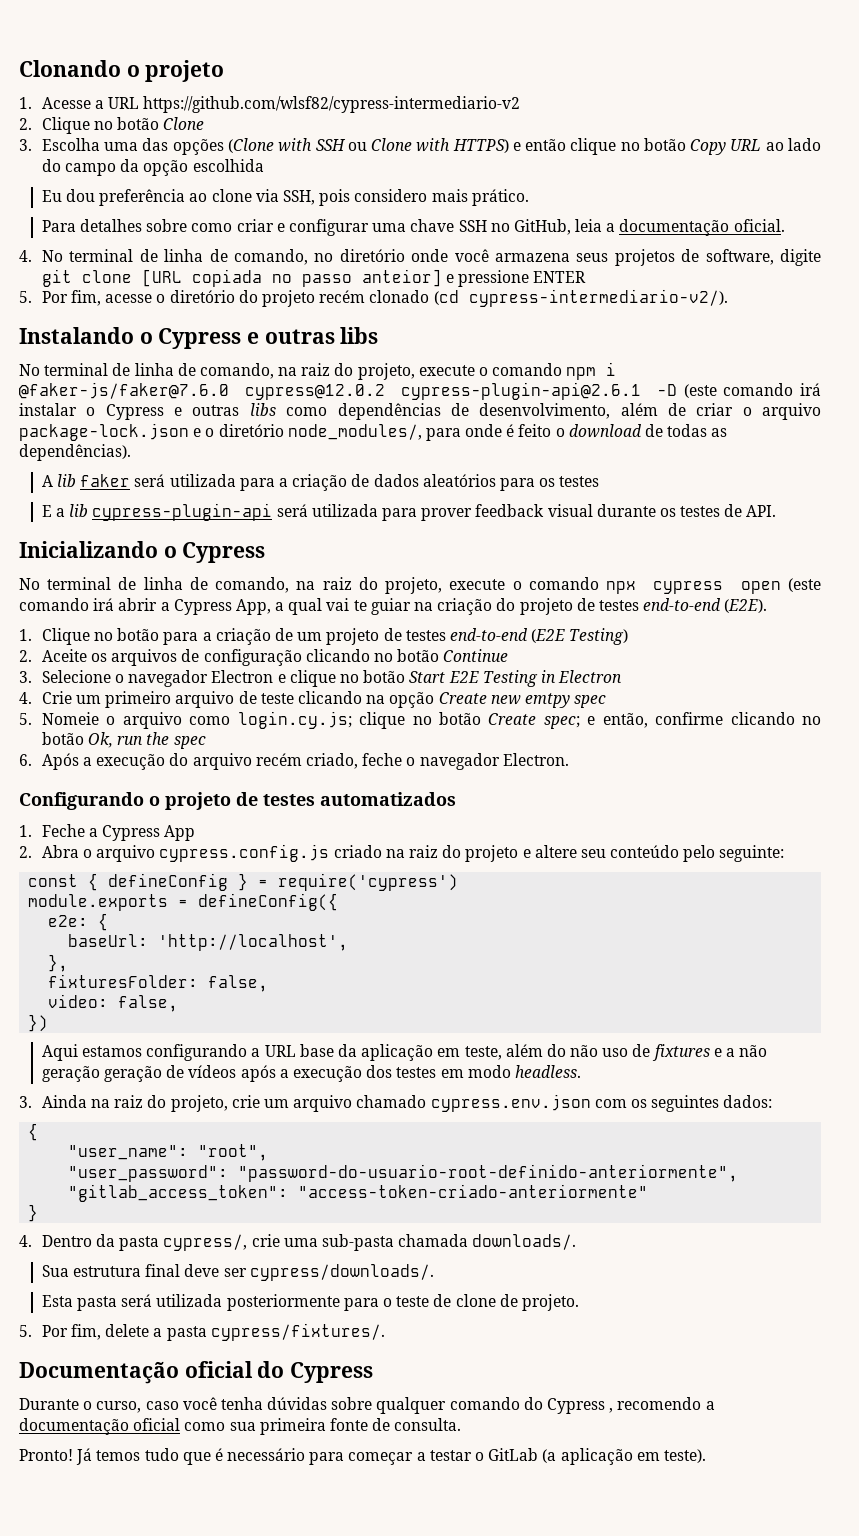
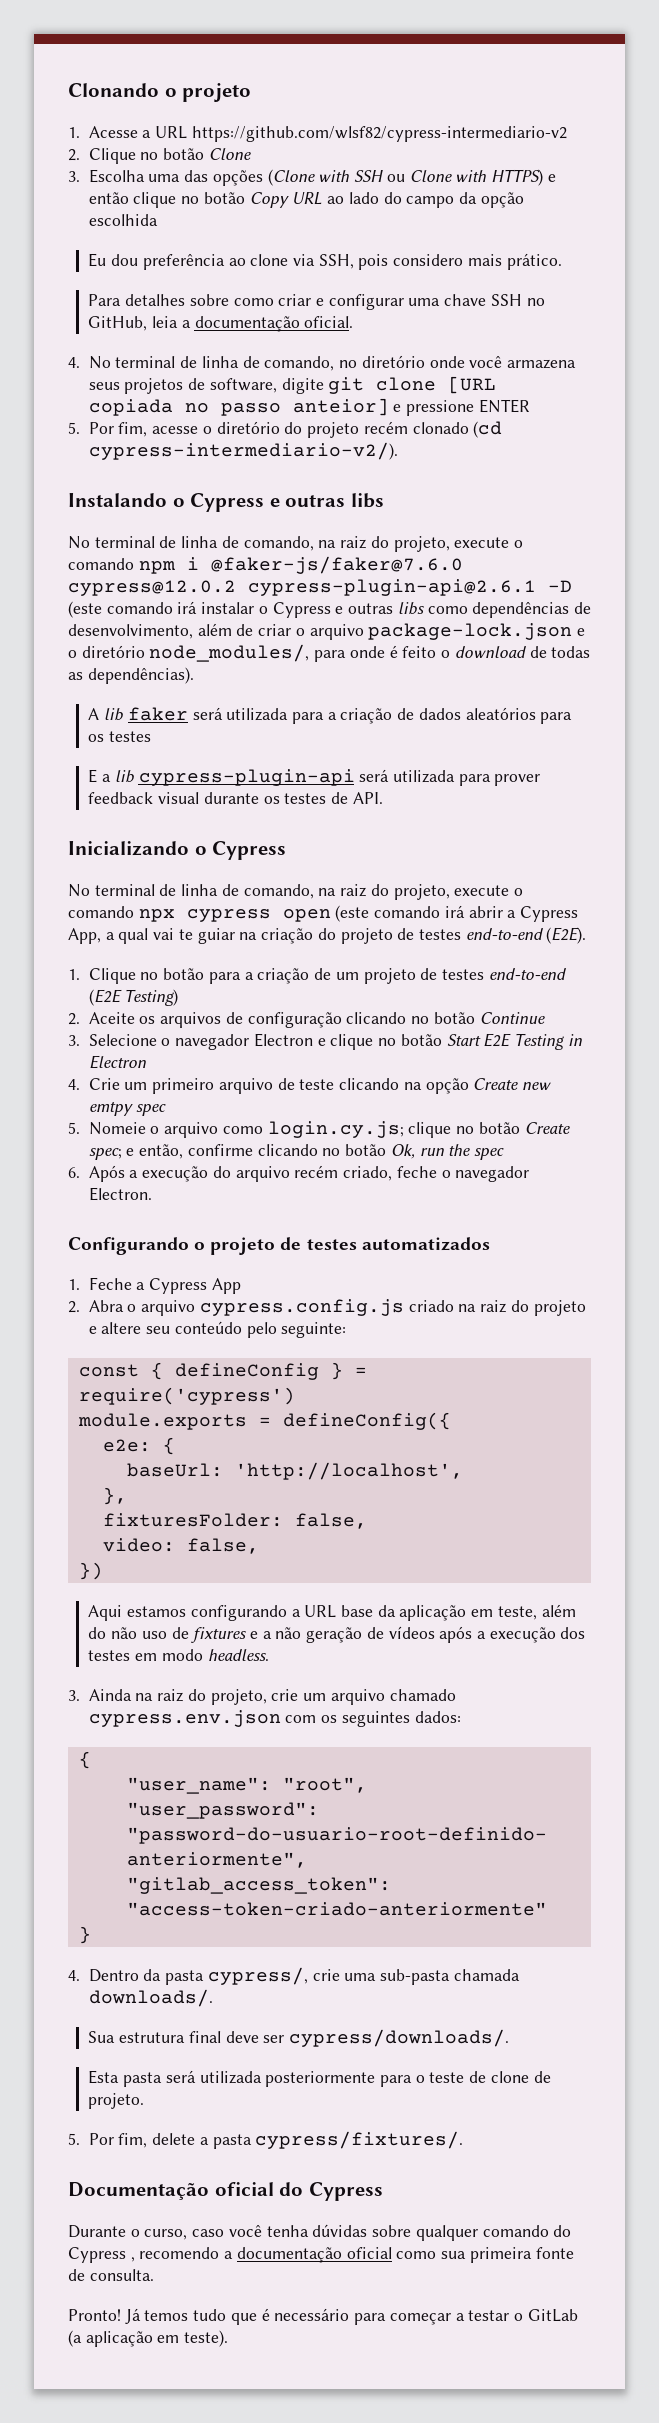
[104,1066,163,1082] geração -> (363, 1635) none

